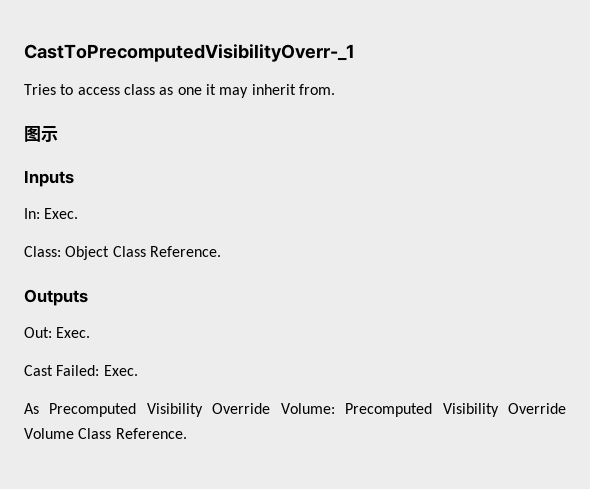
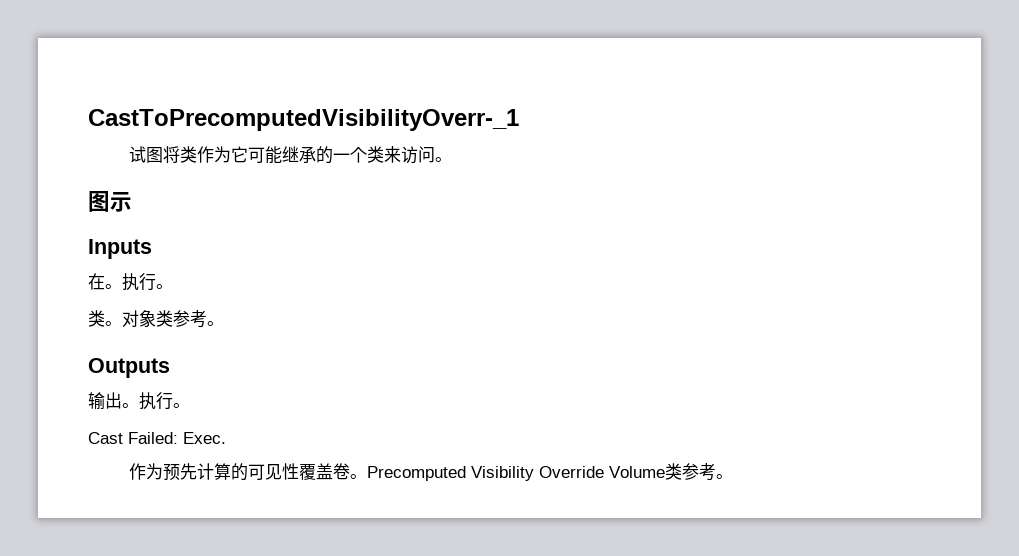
[24,84,335,98] [24,126,58,142] [24,170,74,187] [24,208,79,219] [24,246,221,260] [24,289,88,306] [24,327,91,338] [24,365,138,376] [24,403,335,417] Tries to access class as one it may inherit from. // 图示 // Inputs // In: Exec. // Class: Object Class Reference. // Outputs // Out: Exec. // Cast Failed: Exec. // As Precomputed Visibility Override Volume: -> [129,146,453,164] [88,191,132,212] [88,239,152,259] [88,273,173,291] [88,310,224,328] [88,358,170,378] [88,392,190,410] [88,432,226,444] [129,463,368,481] 试图将类作为它可能继承的一个类来访问。 // 图示 // Inputs // 在。执行。 // 类。对象类参考。 // Outputs // 输出。执行。 // Cast Failed: Exec. // 作为预先计算的可见性覆盖卷。
[78,428,187,439] Class Reference. -> [665,463,734,481] 类参考。

